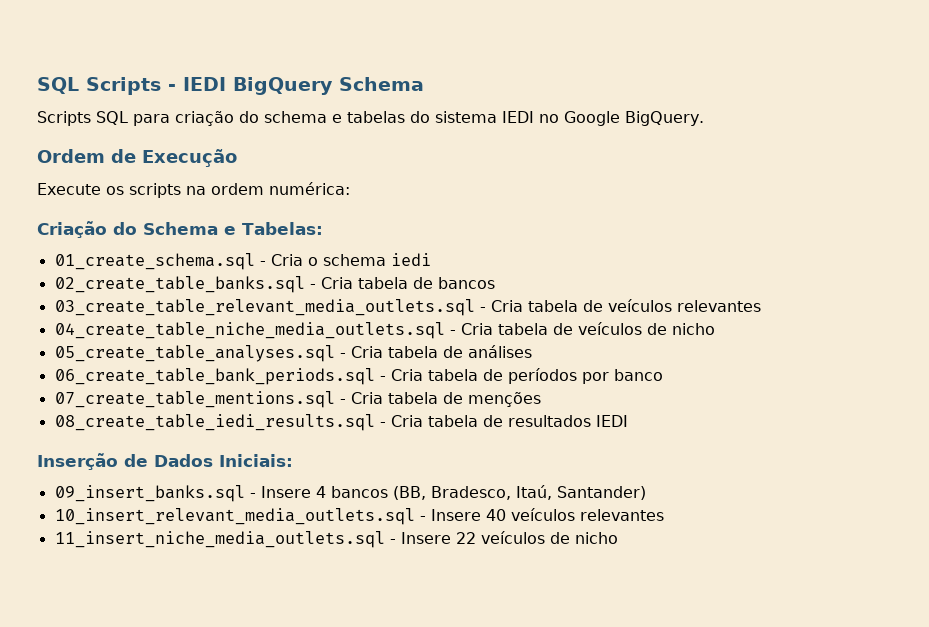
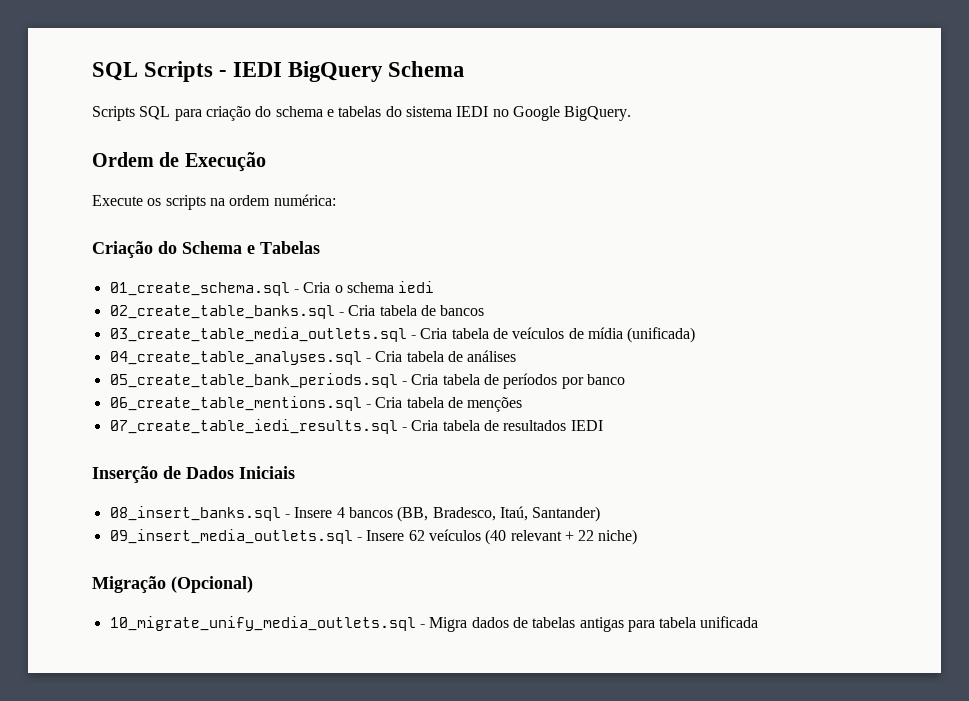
[242,222,323,235] Tabelas: -> [260,241,320,254] Tabelas
[54,299,761,316] [54,322,445,339] 03_create_table_relevant_media_outlets.sql - Cria tabela de veículos relevantes // 04_create_table_niche_media_outlets.sql -> [109,327,407,342] 03_create_table_media_outlets.sql
[671,323,715,335] [54,345,335,362] nicho // 05_create_table_analyses.sql -> [587,327,696,343] [109,351,362,365] mídia (unificada) // 04_create_table_analyses.sql
[54,368,375,385] 06_create_table_bank_periods.sql -> [109,373,398,388] 05_create_table_bank_periods.sql
[54,391,335,408] 07_create_table_mentions.sql -> [109,396,362,411] 06_create_table_mentions.sql
[54,414,375,431] 08_create_table_iedi_results.sql -> [109,419,398,434] 07_create_table_iedi_results.sql
[219,454,293,467] [54,485,245,502] Iniciais: // 09_insert_banks.sql -> [239,466,295,479] [109,506,281,521] Iniciais // 08_insert_banks.sql
[54,508,664,525] [54,531,618,548] 10_insert_relevant_media_outlets.sql - Insere 40 veículos relevantes // 11_insert_niche_media_outlets.sql - Insere 22 veículos de nicho -> [109,529,638,545] [92,576,253,593] [109,616,759,632] 09_insert_media_outlets.sql - Insere 62 veículos (40 relevant + 22 niche) // Migração (Opcional) // 10_migrate_unify_media_outlets.sql - Migra dados de tabelas antigas para tabela unificada

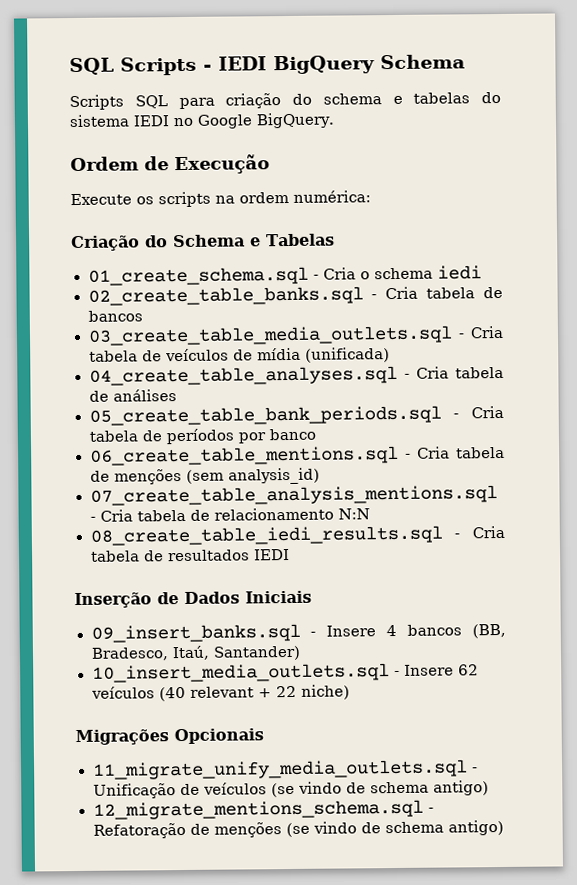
[109,419,398,434] // 07_create_table_iedi_results.sql -> [185,467,320,485] [89,485,498,506] [89,507,370,522] [89,525,443,546] (sem analysis_id) // 07_create_table_analysis_mentions.sql - Cria tabela de relacionamento N:N // 08_create_table_iedi_results.sql
[109,506,281,521] 08_insert_banks.sql -> [90,623,301,643] 09_insert_banks.sql
[109,529,353,544] 09_insert_media_outlets.sql -> [91,663,390,683] 10_insert_media_outlets.sql
[92,576,253,593] [109,616,759,632] Migração (Opcional) // 10_migrate_unify_media_outlets.sql - Migra dados de tabelas antigas para tabela unificada -> [75,728,264,746] [92,759,478,780] [92,780,489,799] [92,799,434,820] [92,819,504,839] Migrações Opcionais // 11_migrate_unify_media_outlets.sql - Unificação de veículos (se vindo de schema antigo) // 12_migrate_mentions_schema.sql - Refatoração de menções (se vindo de schema antigo)

